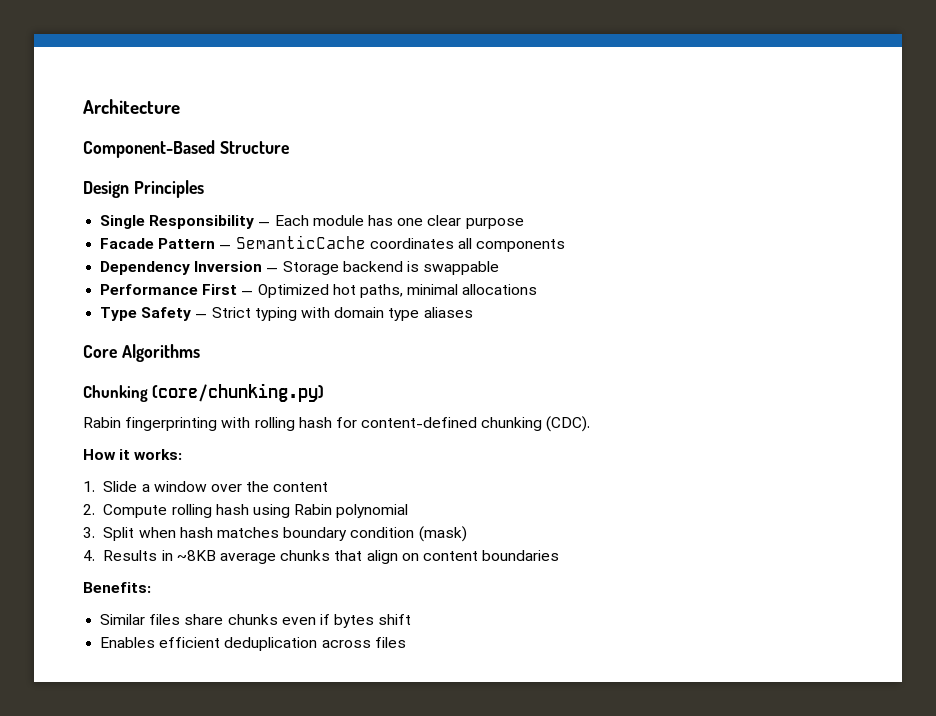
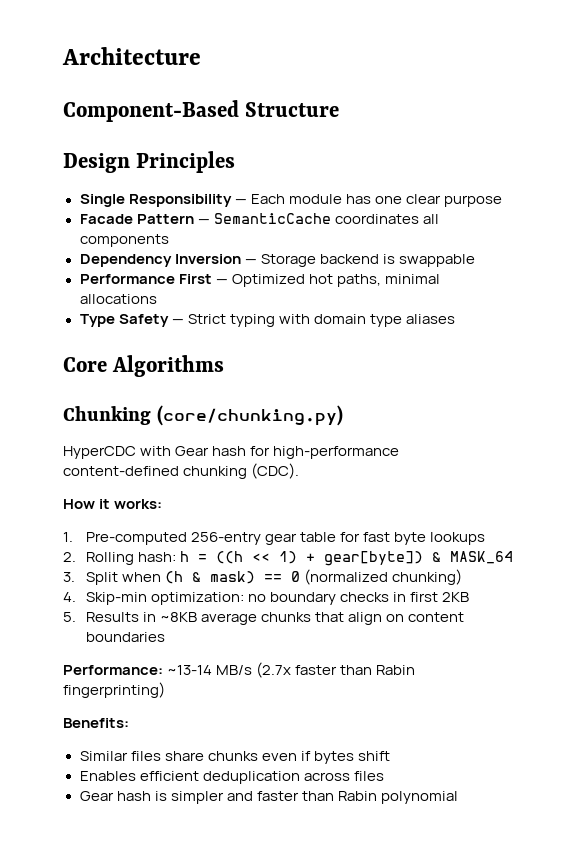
[83,417,295,431] Rabin fingerprinting with rolling -> [63,446,210,459] HyperCDC with Gear
(357, 422) none -> [273,446,400,459] high-performance
[103,481,329,492] [83,504,409,518] [83,526,467,542] [83,550,95,561] Slide a window over the content // 2. Compute rolling hash using Rabin polynomial // 3. Split when hash matches boundary condition (mask) // 4. -> [85,532,486,545] [63,551,513,566] [63,569,463,585] [63,592,470,605] [63,612,76,622] Pre-computed 256-entry gear table for fast byte lookups // 2. Rolling hash: h = ((h << 1) + gear[byte]) & MASK_64 // 3. Split when (h & mask) == 0 (normalized chunking) // 4. Skip-min optimization: no boundary checks in first 2KB // 5.
(560, 555) none -> [63,662,416,678] [63,682,165,698] // Performance: ~13-14 MB/s (2.7x faster than Rabin fingerprinting)
(406, 642) none -> [79,791,458,804] // Gear hash is simpler and faster than Rabin polynomial

